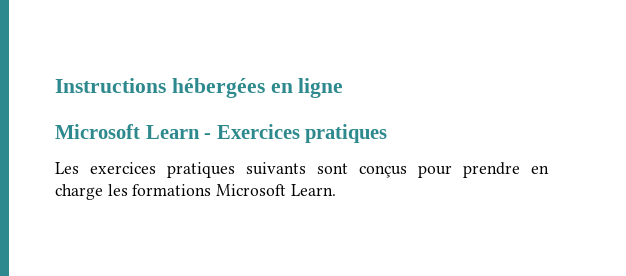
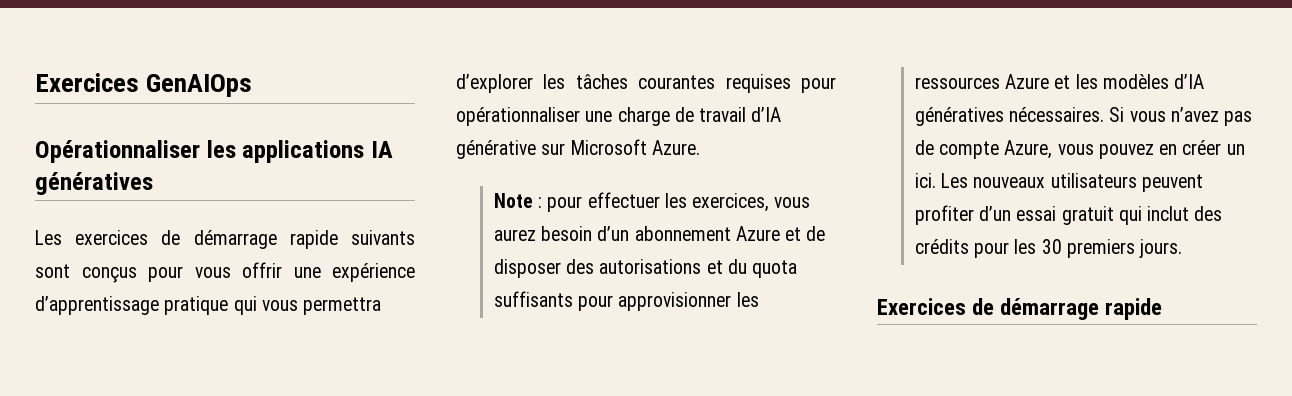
[55,78,344,98] [55,124,388,143] Instructions hébergées en ligne // Microsoft Learn - Exercices pratiques -> [35,73,253,97] [35,140,393,163] [35,172,153,195] Exercices GenAIOps // Opérationnaliser les applications IA génératives
[167,162,235,178] pratiques -> [161,230,338,249] de démarrage rapide
[463,162,549,178] [55,184,336,200] prendre en charge les formations Microsoft Learn. -> [194,262,415,282] [35,296,382,315] [456,74,836,93] [456,107,782,126] [456,139,700,159] [493,192,811,212] [493,226,826,241] [493,259,798,278] [493,291,759,311] [914,74,1205,89] [914,107,1253,126] [914,140,1245,159] [914,173,1203,192] [914,205,1223,225] [914,239,1183,258] [877,298,1163,320] vous offrir une expérience d’apprentissage pratique qui vous permettra d’explorer les tâches courantes requises pour opérationnaliser une charge de travail d’IA générative sur Microsoft Azure. // Note : pour effectuer les exercices, vous aurez besoin d’un abonnement Azure et de disposer des autorisations et du quota suffisants pour approvisionner les ressources Azure et les modèles d’IA génératives nécessaires. Si vous n’avez pas de compte Azure, vous pouvez en créer un ici. Les nouveaux utilisateurs peuvent profiter d’un essai gratuit qui inclut des crédits pour les 30 premiers jours. // Exercices de démarrage rapide

